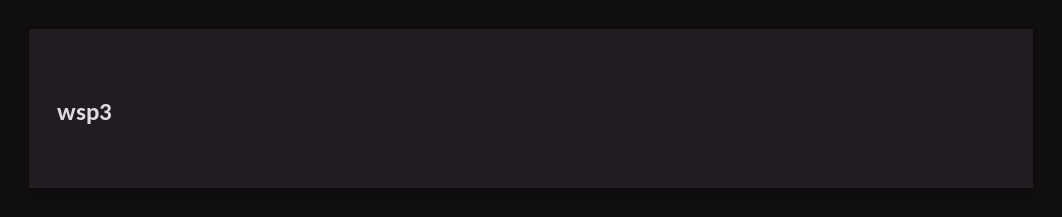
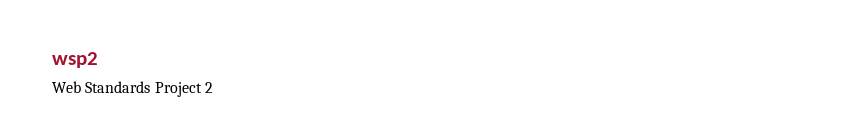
[57,104,112,124] wsp3 -> [52,52,98,68] [52,81,213,97] wsp2 // Web Standards Project 2

